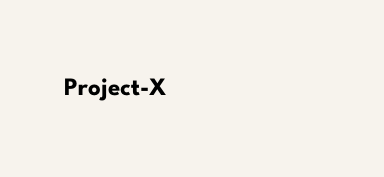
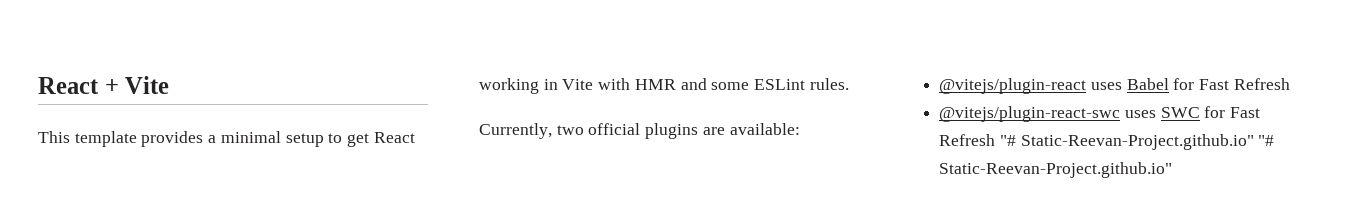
[64,78,167,101] Project-X -> [38,76,170,94] [38,131,415,147] [479,78,849,94] [479,123,800,139] [939,78,1290,94] [939,106,1261,122] [939,134,1275,150] [939,162,1173,178] React + Vite // This template provides a minimal setup to get React working in Vite with HMR and some ESLint rules. // Currently, two official plugins are available: // @vitejs/plugin-react uses Babel for Fast Refresh // @vitejs/plugin-react-swc uses SWC for Fast Refresh "# Static-Reevan-Project.github.io" "# Static-Reevan-Project.github.io"

